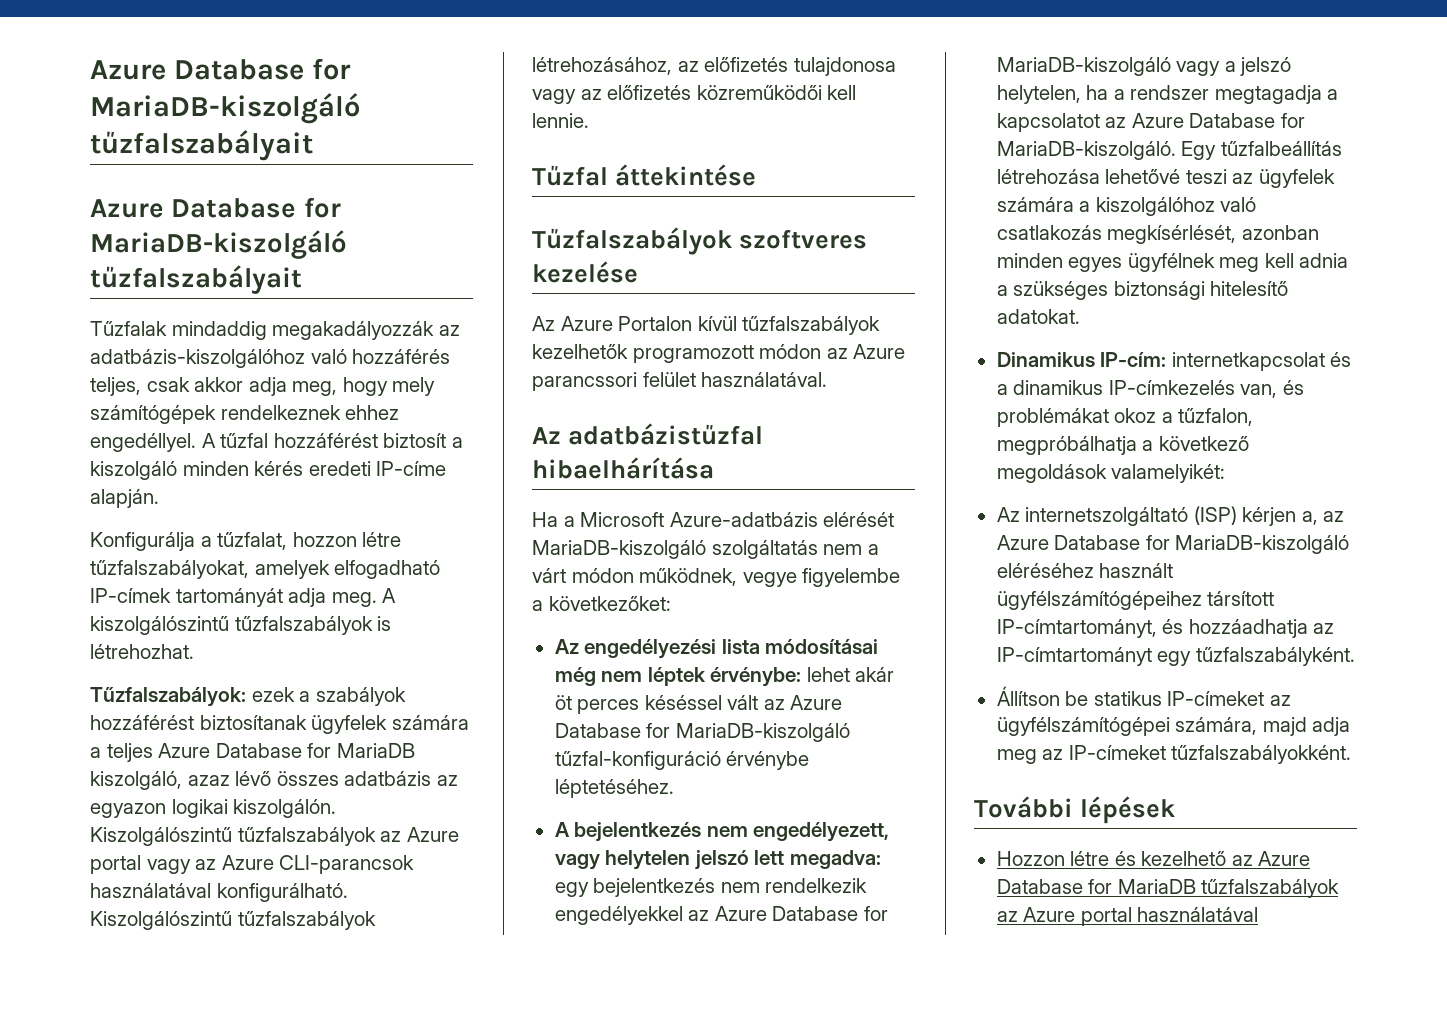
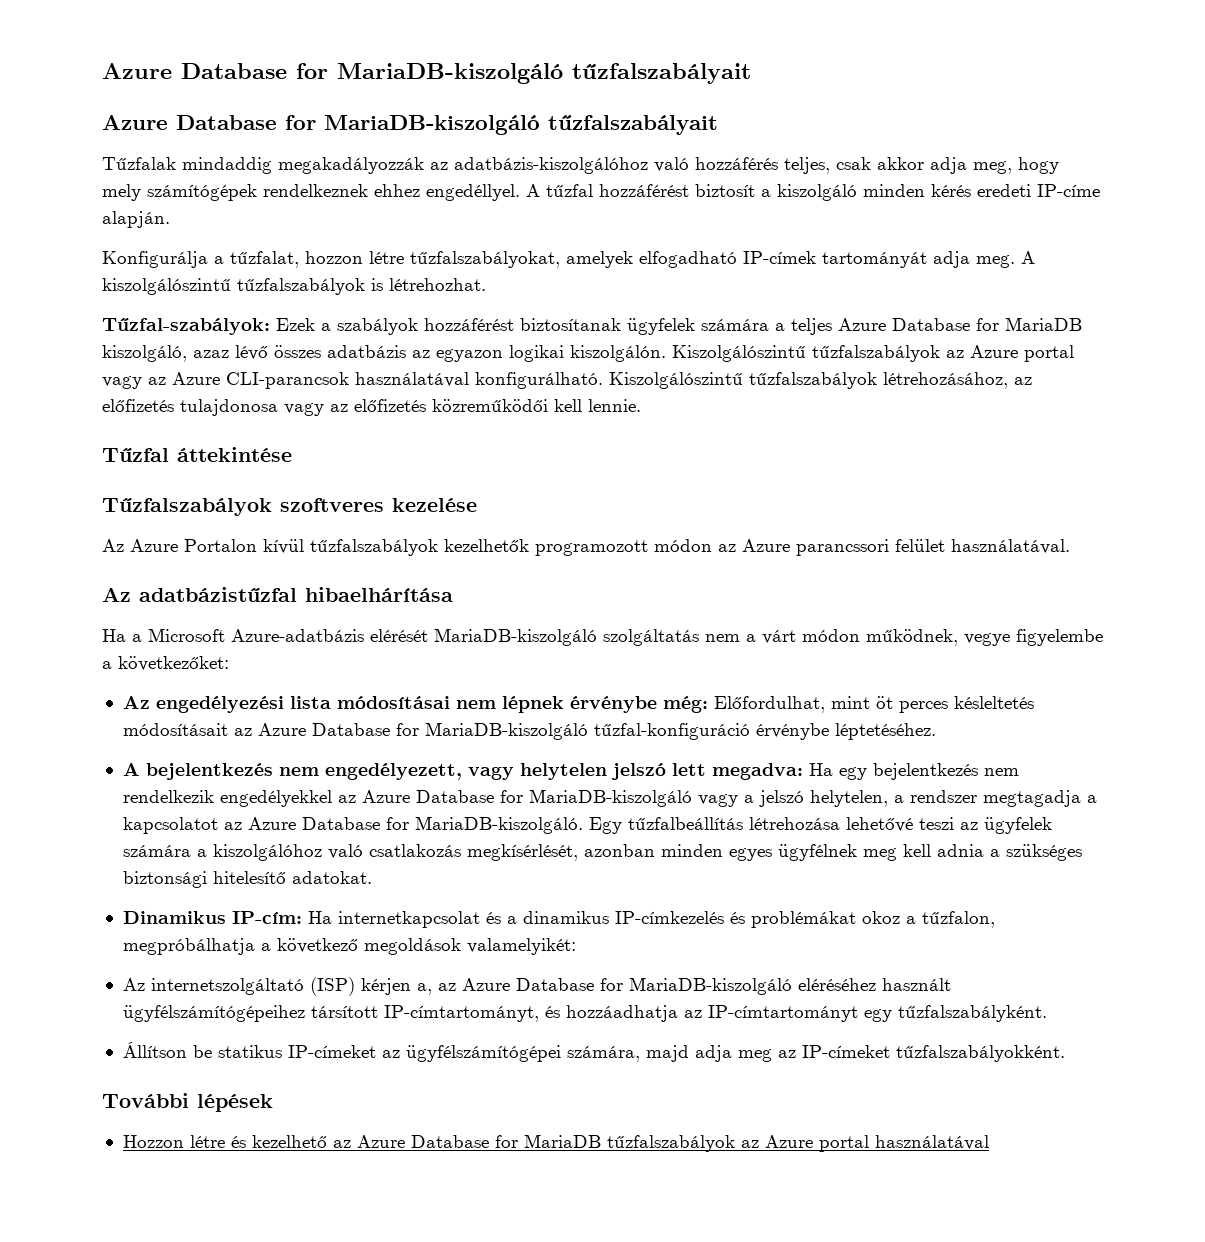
[90,687,295,707] Tűzfalszabályok: ezek -> [102,318,315,335] Tűzfal-szabályok: Ezek
[554,667,895,687] [554,695,759,714] még nem léptek érvénybe: lehet akár öt perces késéssel vált -> [455,696,1034,713] [122,723,228,736] nem lépnek érvénybe még: Előfordulhat, mint öt perces késleltetés módosításait
(881, 859) none -> [808,763,833,776] Ha
[1086,85,1109,100] ha -> (888, 798) none
(1167, 359) none -> [307,911,332,924] Ha
[1240,384,1278,398] van, -> (724, 917) none

